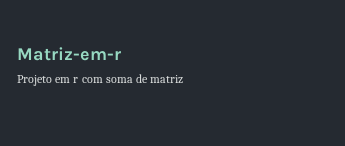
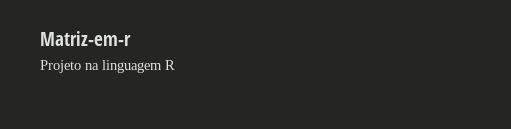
[55,74,184,84] em r com soma de matriz -> [85,60,175,73] na linguagem R

